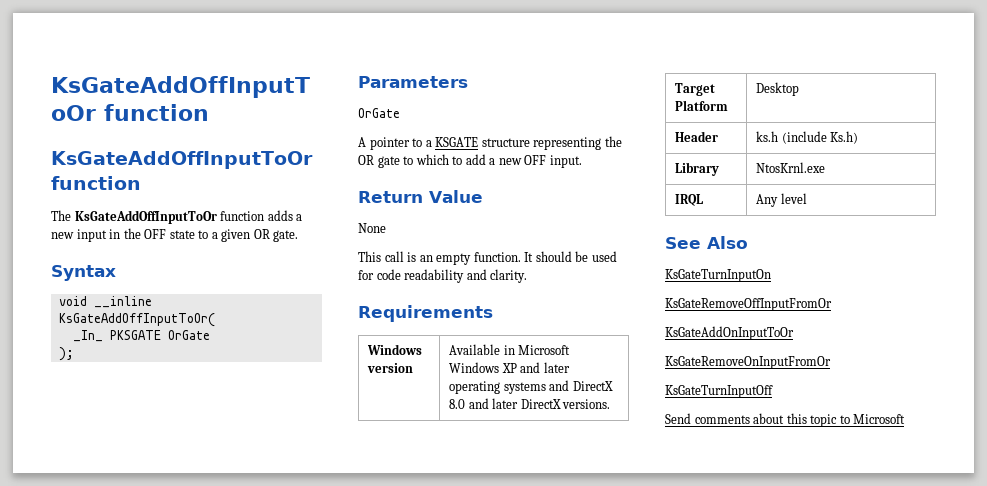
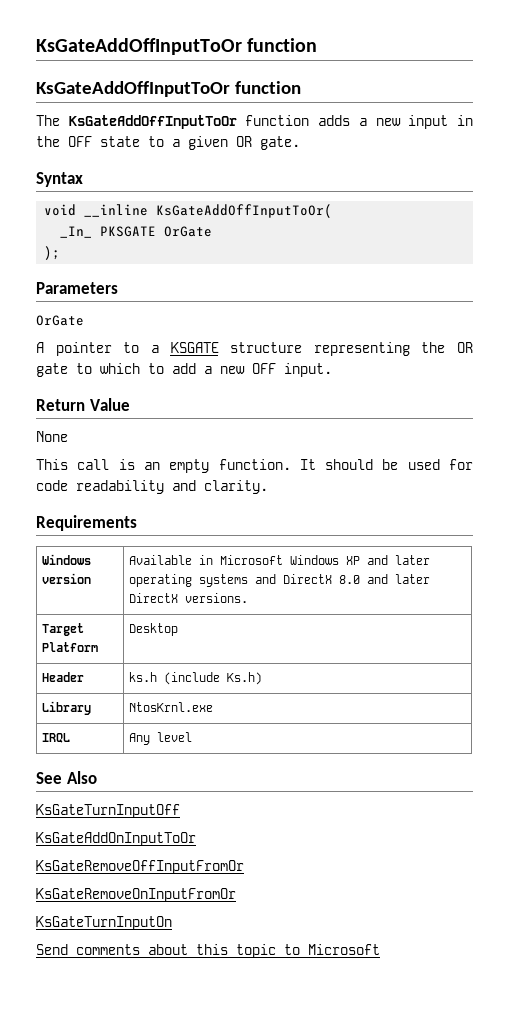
[665,269,771,282] KsGateTurnInputOn -> [36,804,180,818] [36,832,196,846] KsGateTurnInputOff // KsGateAddOnInputToOr
[665,326,794,340] // KsGateAddOnInputToOr -> (244, 867) none
[665,385,773,398] KsGateTurnInputOff -> [36,916,172,930] KsGateTurnInputOn

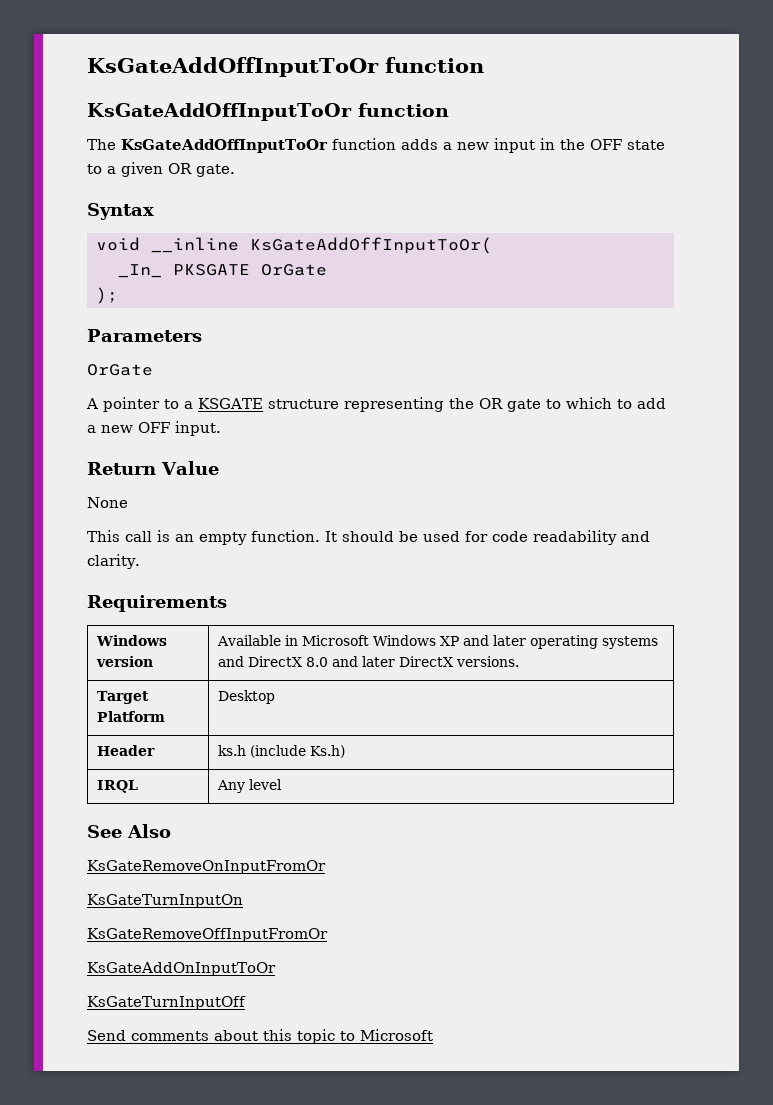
[42,701,92,715] [129,702,214,712] // Library | NtosKrnl.exe -> (345, 751) none
[36,804,180,818] [36,832,196,846] [36,860,244,874] [36,888,236,902] [36,916,172,930] KsGateTurnInputOff // KsGateAddOnInputToOr // KsGateRemoveOffInputFromOr // KsGateRemoveOnInputFromOr // KsGateTurnInputOn -> [87,860,326,874] [87,894,243,908] [87,928,328,942] [87,962,276,976] [87,996,246,1010] KsGateRemoveOnInputFromOr // KsGateTurnInputOn // KsGateRemoveOffInputFromOr // KsGateAddOnInputToOr // KsGateTurnInputOff

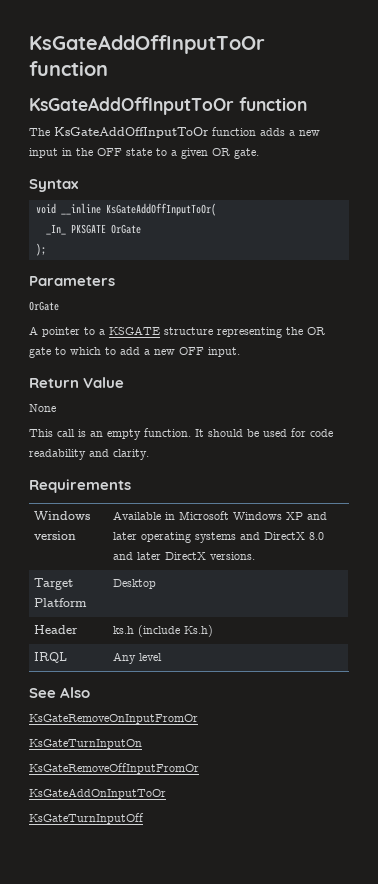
[87,1029,433,1044] // Send comments about this topic to Microsoft -> (144, 818) none

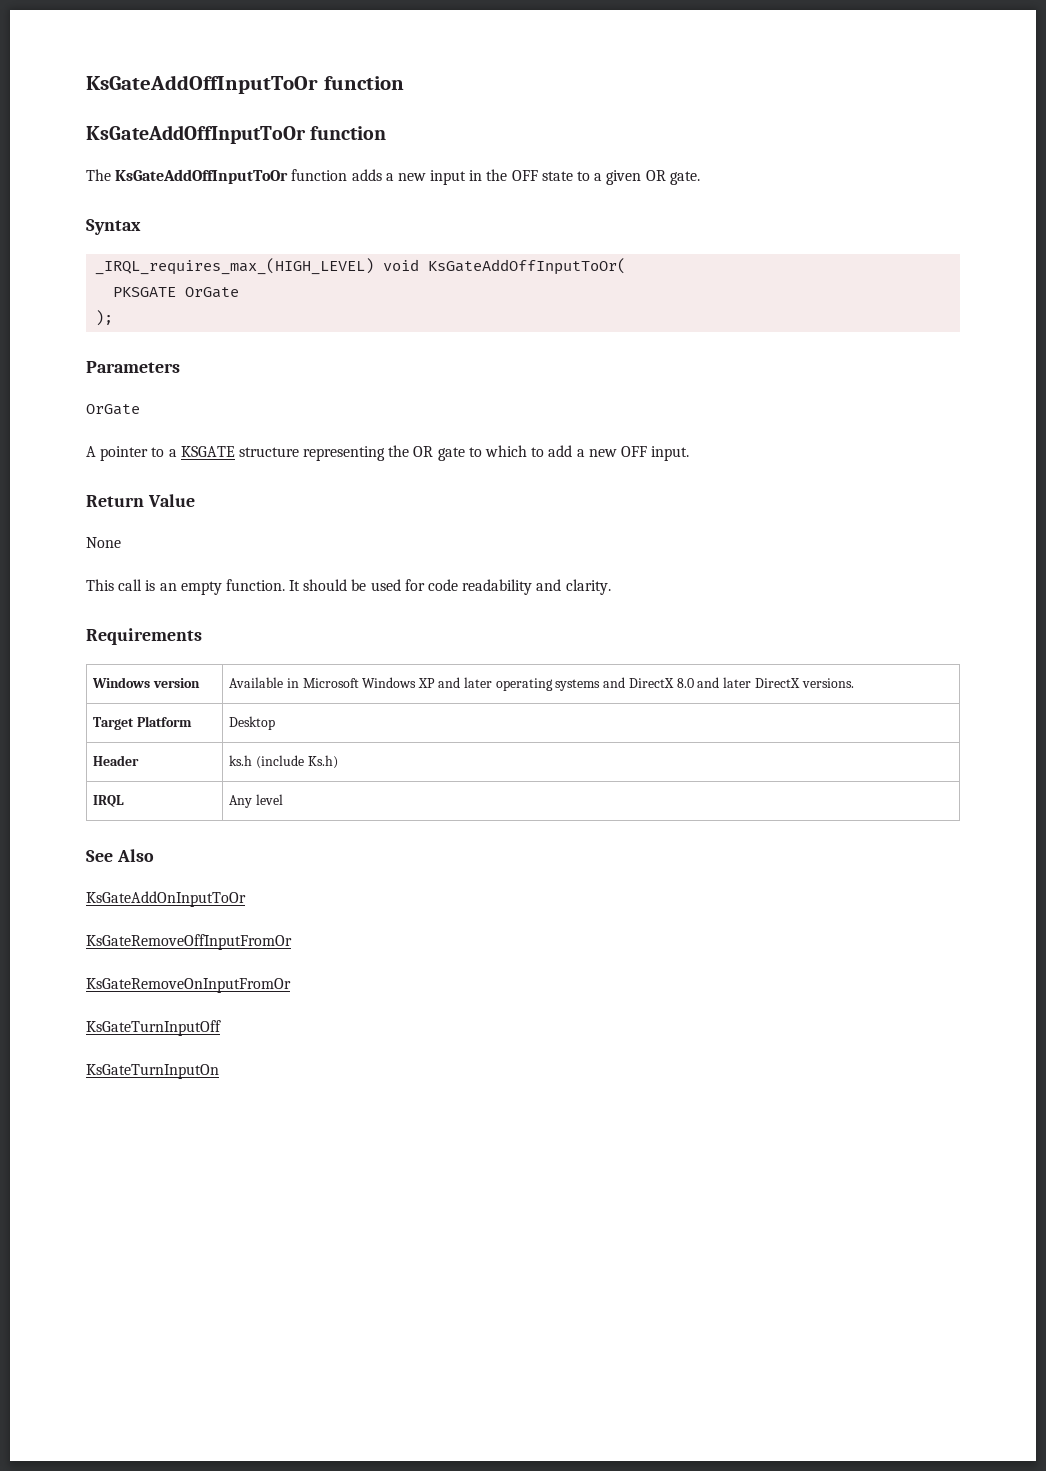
[35,203,101,215] void __inline -> [95,258,420,275] _IRQL_requires_max_(HIGH_LEVEL) void
[45,224,66,235] _In_ -> (627, 266) none
[29,714,198,724] [29,739,142,749] KsGateRemoveOnInputFromOr // KsGateTurnInputOn -> [86,891,246,907] KsGateAddOnInputToOr
[29,788,166,799] KsGateAddOnInputToOr -> [86,978,291,993] KsGateRemoveOnInputFromOr
(144, 818) none -> [86,1064,219,1079] // KsGateTurnInputOn

